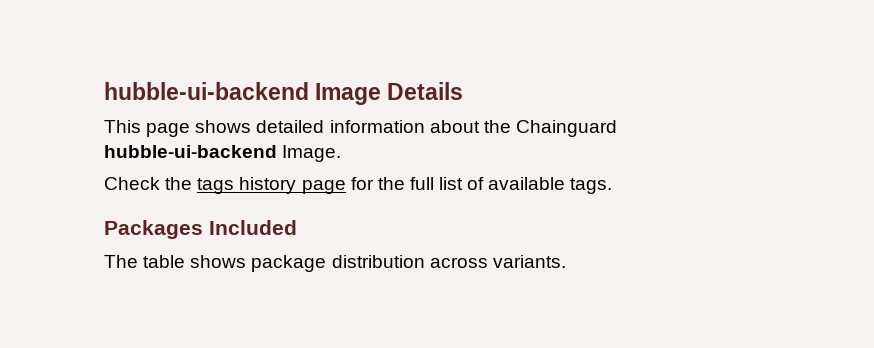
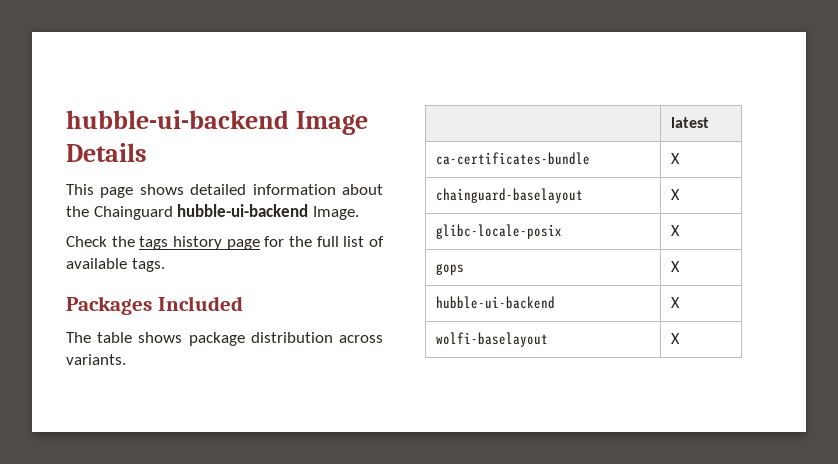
(566, 261) none -> [670,117,709,128] [435,152,590,165] [670,153,680,164] [435,188,583,203] [670,189,680,200] [435,224,562,239] [670,225,680,236] [435,263,464,275] [670,261,680,272] [435,296,555,309] [670,297,680,308] [435,332,548,347] [670,333,680,344] // | latest // ca-certificates-bundle | X // chainguard-baselayout | X // glibc-locale-posix | X // gops | X // hubble-ui-backend | X // wolfi-baselayout | X

